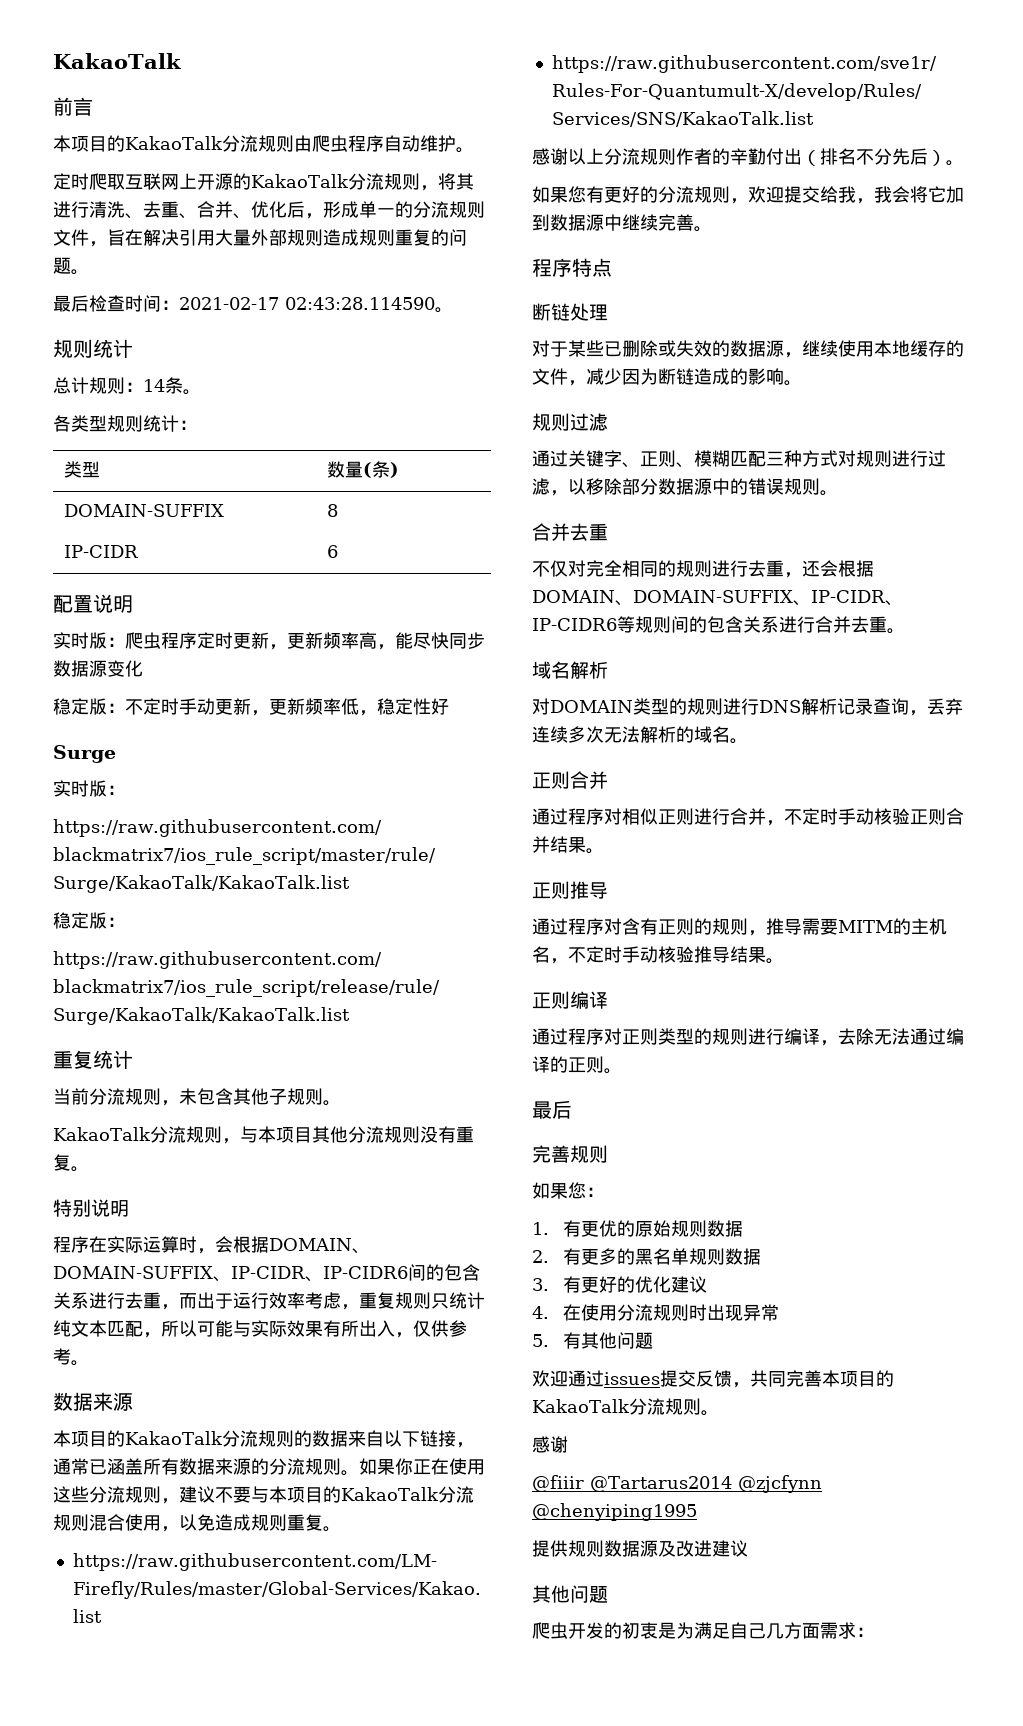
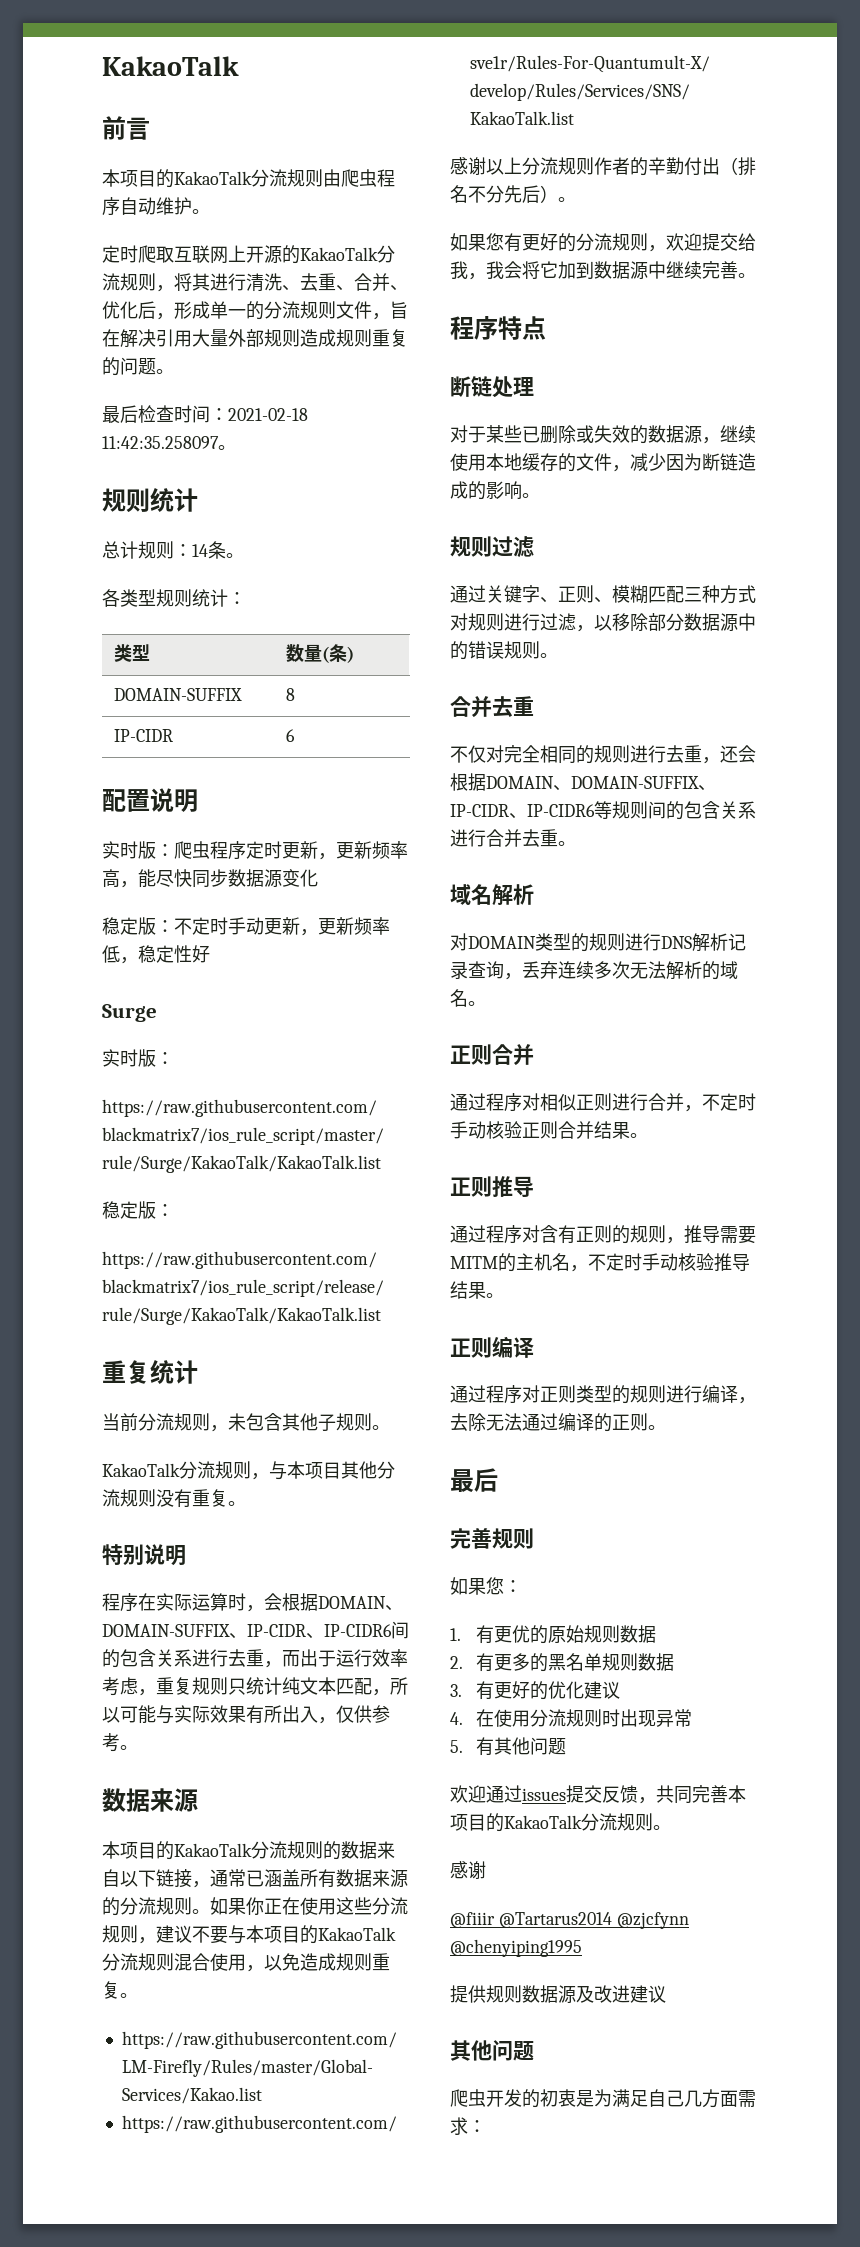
[179,297,435,310] 2021-02-17 02:43:28.114590 -> [228,408,308,421] [102,436,219,449] 2021-02-18 11:42:35.258097

